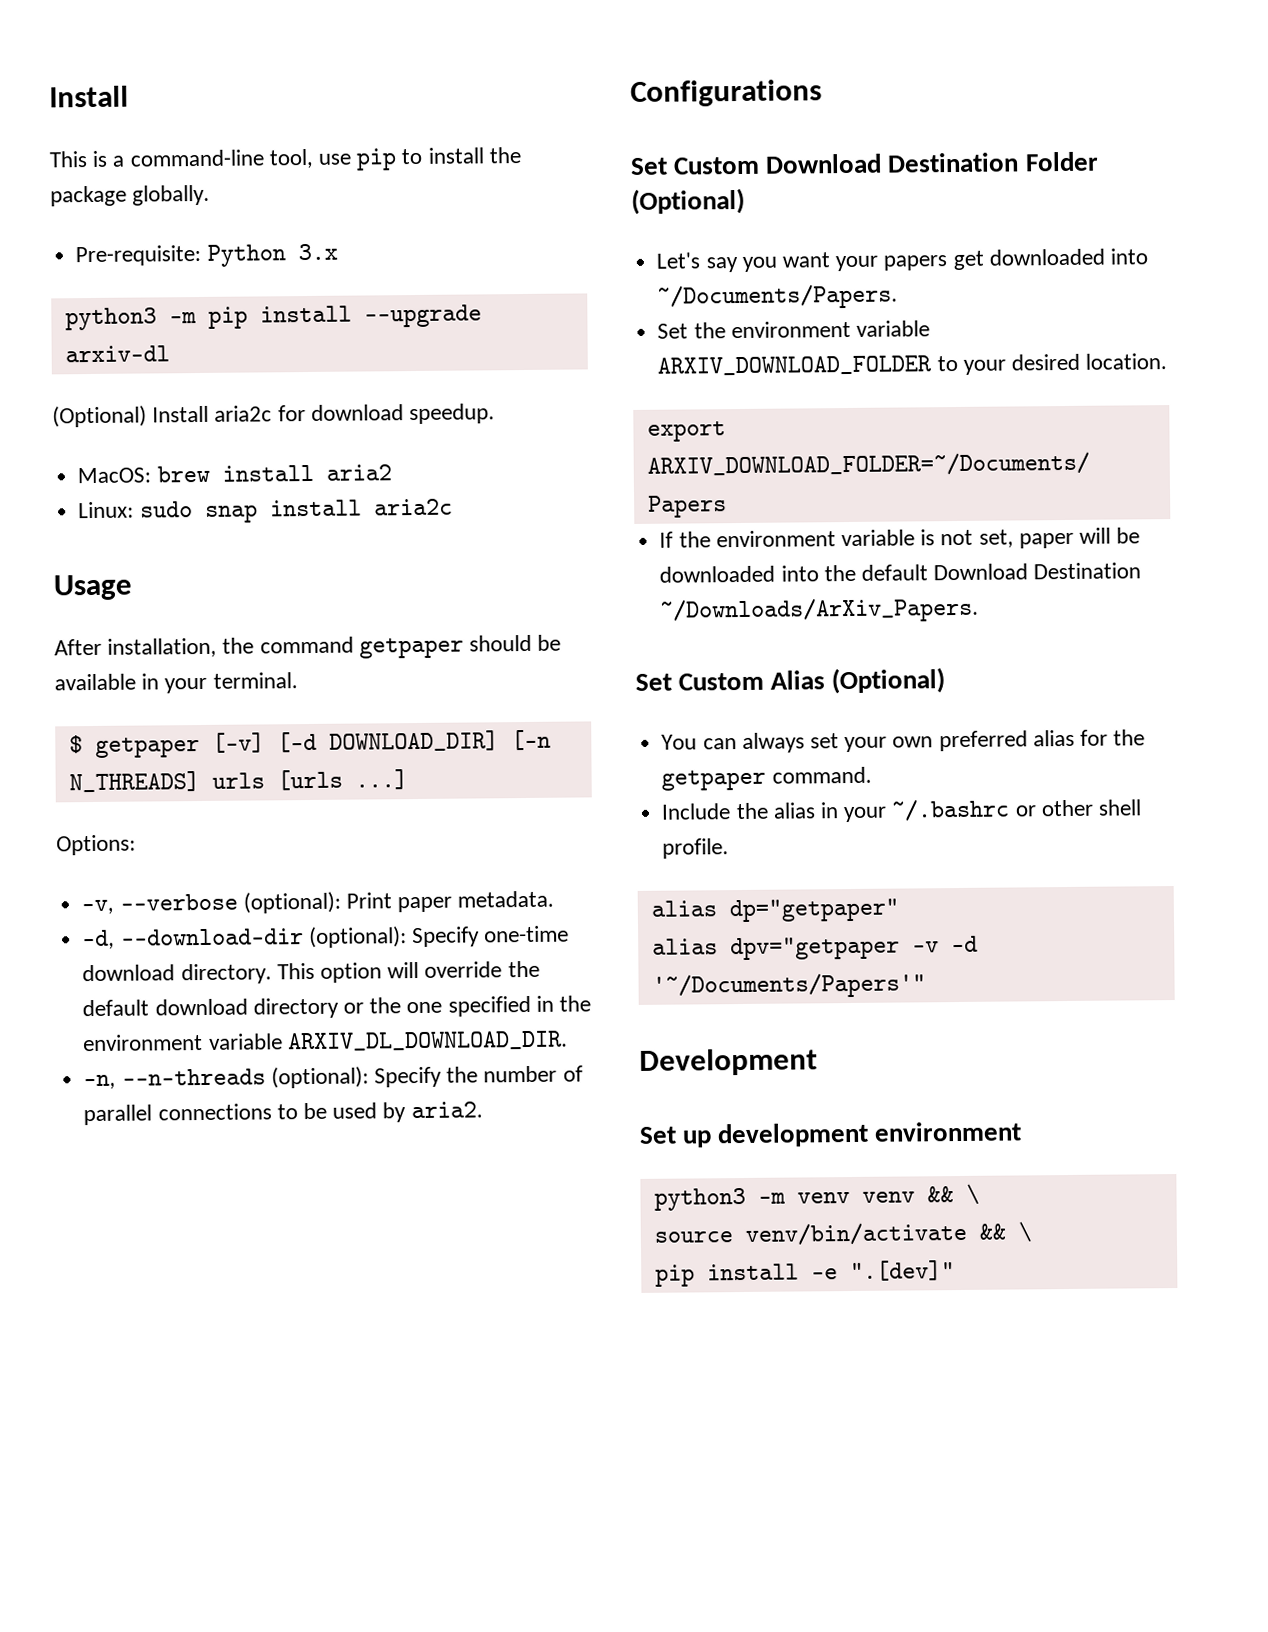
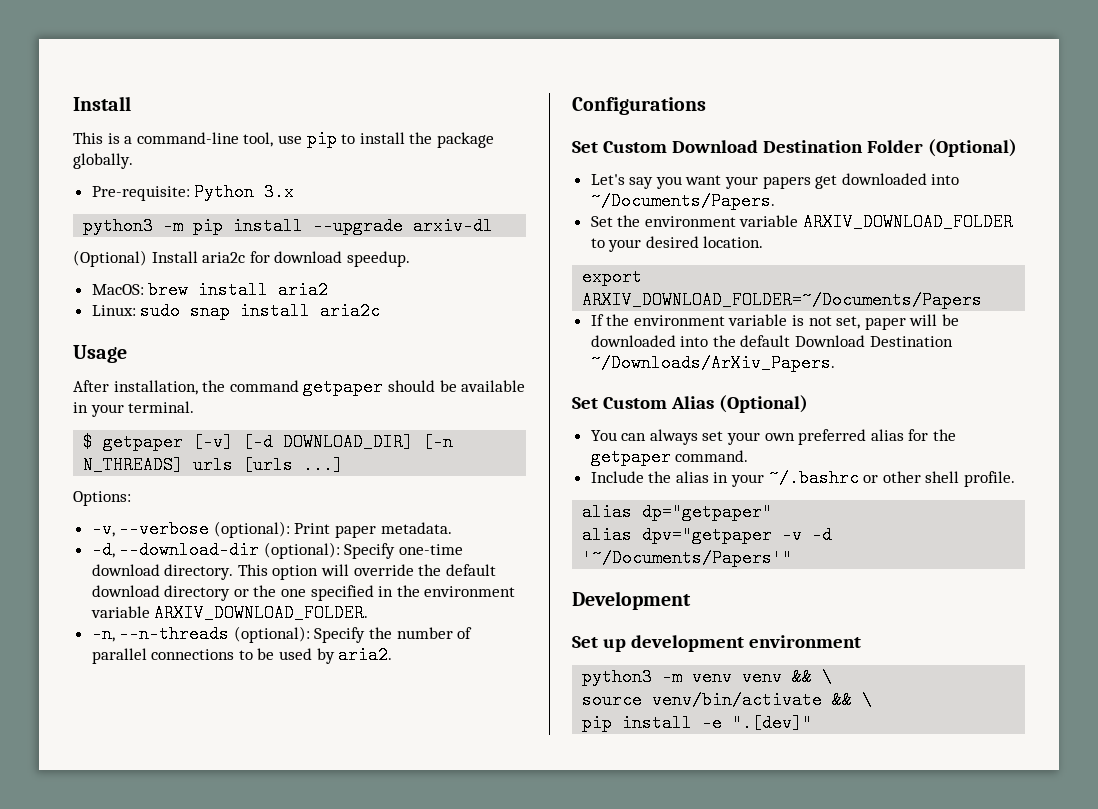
[286,1030,568,1052] ARXIV_DL_DOWNLOAD_DIR. -> [154,604,369,622] ARXIV_DOWNLOAD_FOLDER.

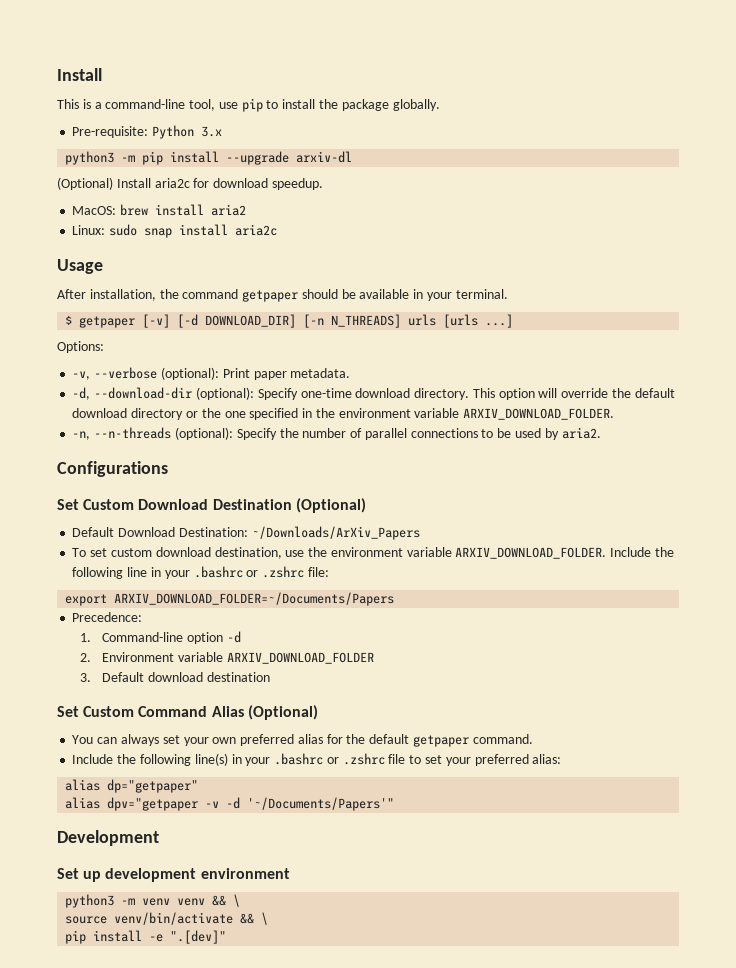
[866,139,1017,157] [590,173,960,189] [590,192,775,210] [590,213,1014,231] [590,236,764,252] [582,268,643,286] [582,291,983,309] [590,314,960,330] [590,335,953,347] [590,354,835,372] [572,397,667,409] Folder (Optional) // Let's say you want your papers get downloaded into ~/Documents/Papers. // Set the environment variable ARXIV_DOWNLOAD_FOLDER to your desired location. // export ARXIV_DOWNLOAD_FOLDER=~/Documents/Papers // If the environment variable is not set, paper will be downloaded into the default Download Destination ~/Downloads/ArXiv_Papers. // Set Custom -> [295,498,366,513] [72,526,420,540] [72,547,674,559] [72,566,329,579] [65,592,395,606] [72,612,143,622] [79,631,241,644] [79,652,374,664] [79,672,270,682] [57,706,208,717] (Optional) // Default Download Destination: ~/Downloads/ArXiv_Papers // To set custom download destination, use the environment variable ARXIV_DOWNLOAD_FOLDER. Include the following line in your .bashrc or .zshrc file: // export ARXIV_DOWNLOAD_FOLDER=~/Documents/Papers // Precedence: // 1. Command-line option -d // 2. Environment variable ARXIV_DOWNLOAD_FOLDER // 3. Default download destination // Set Custom Command
(957, 435) none -> [369,734,410,744] default
[675,469,1016,487] alias in your ~/.bashrc or other shell profile. -> [139,753,562,766] following line(s) in your .bashrc or .zshrc file to set your preferred alias:

